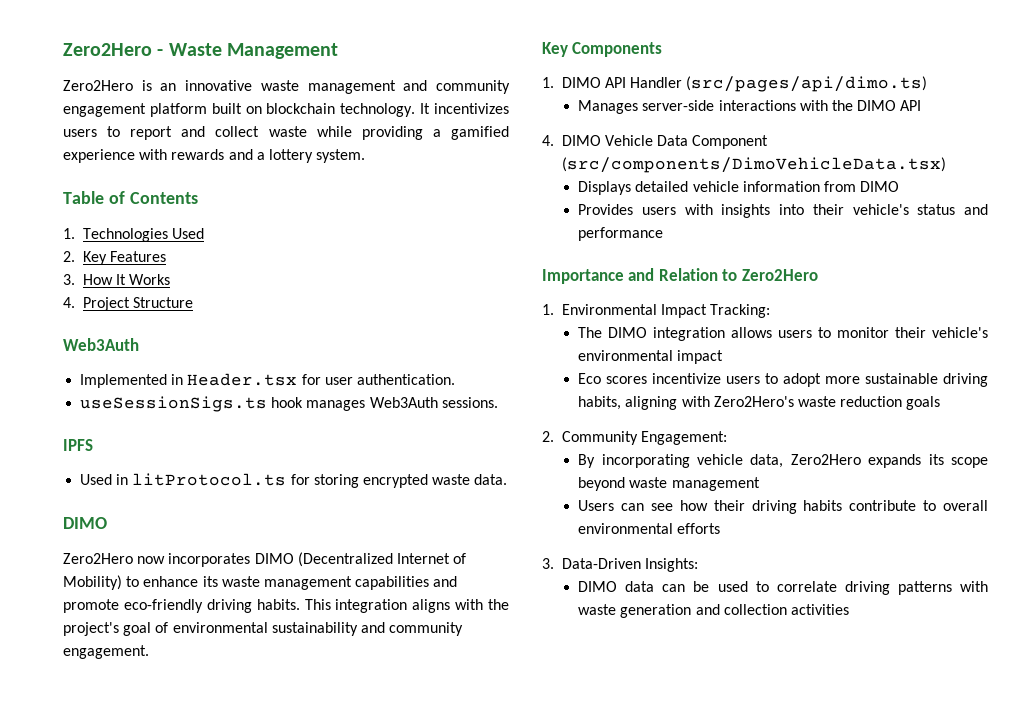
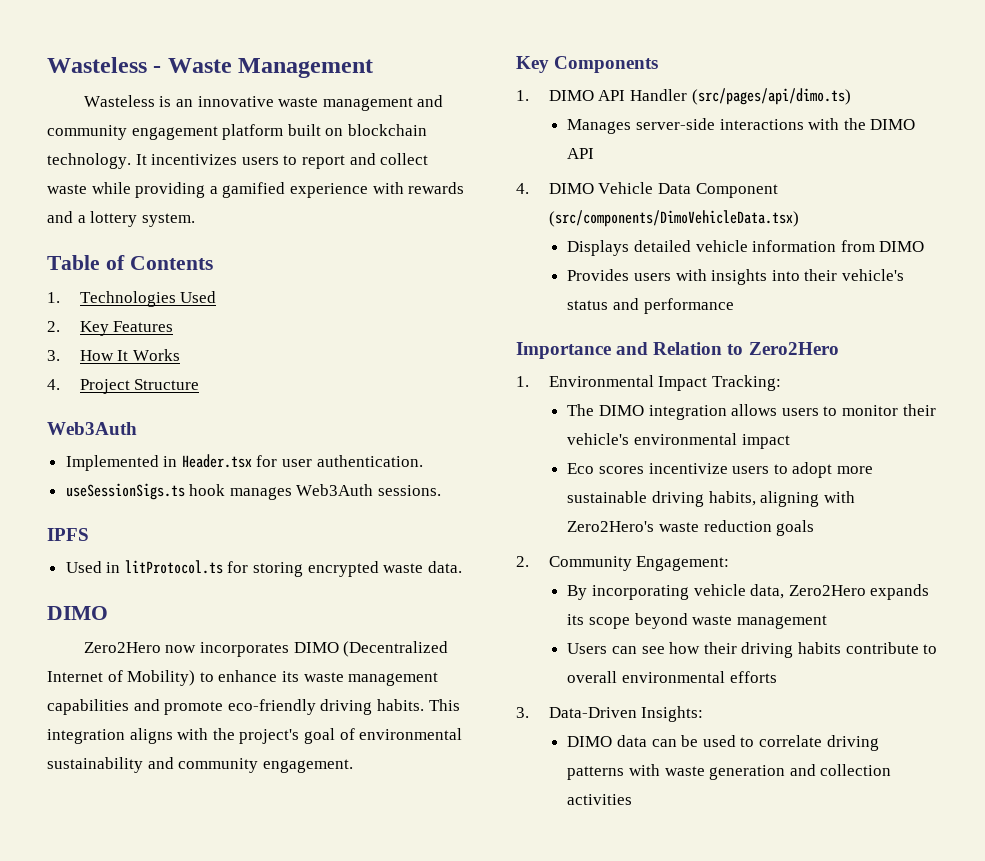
[63,43,152,56] Zero2Hero -> [47,57,147,73] Wasteless
[63,80,133,91] Zero2Hero -> [83,95,155,107] Wasteless

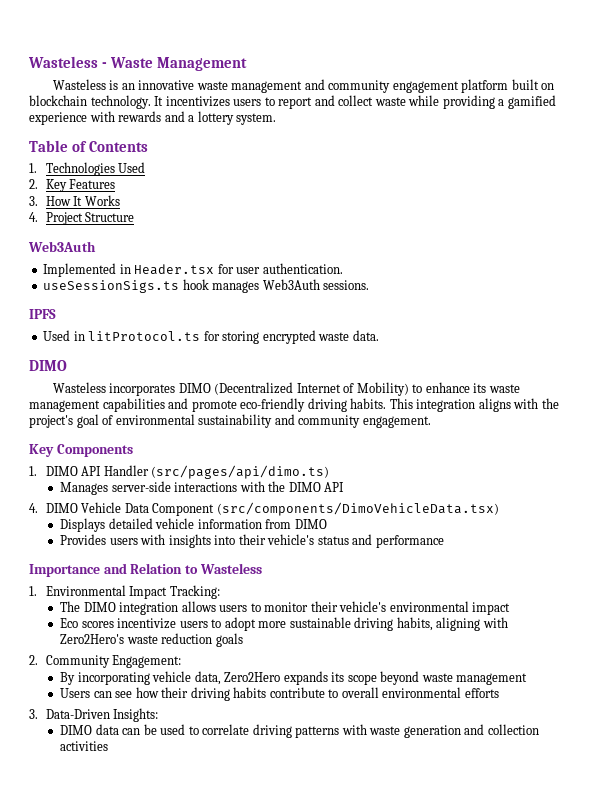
[83,642,197,653] Zero2Hero now -> [52,382,106,393] Wasteless
[748,342,839,355] Zero2Hero -> [199,563,262,574] Wasteless

